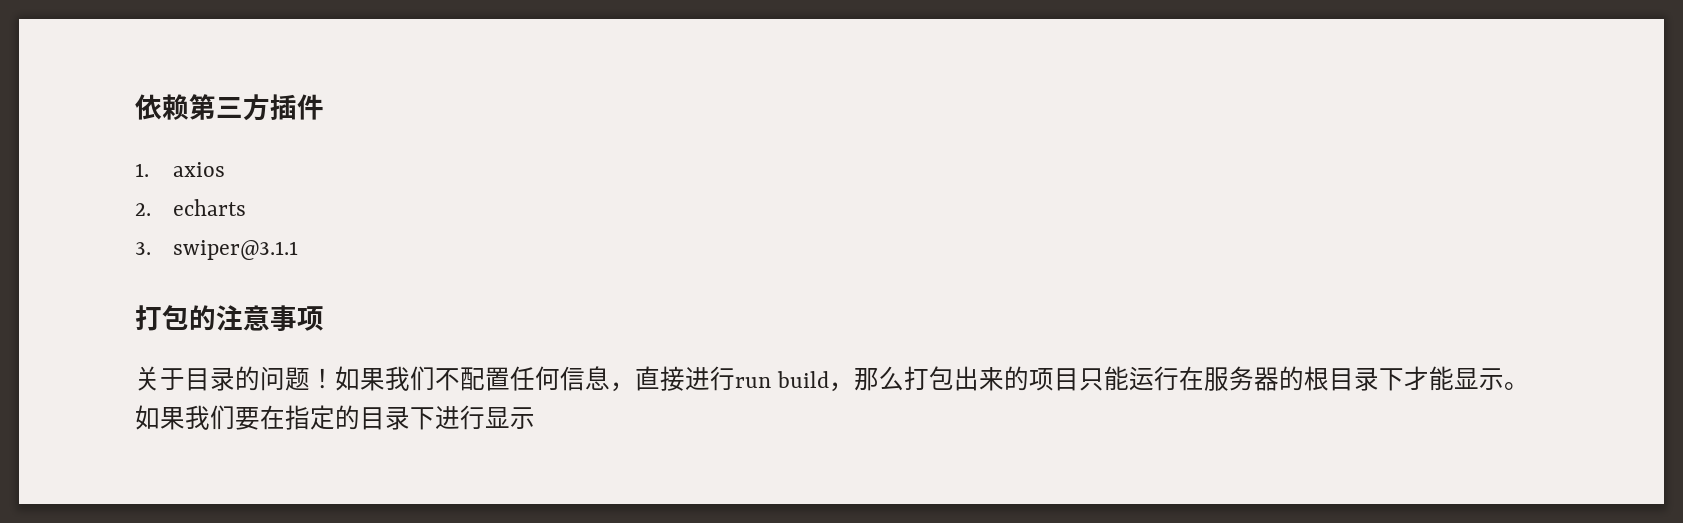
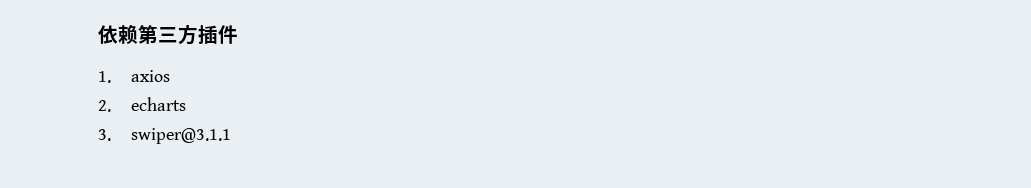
[135,305,324,331] [135,366,1529,392] [135,405,535,430] // 打包的注意事项 // 关于目录的问题！如果我们不配置任何信息，直接进行run build，那么打包出来的项目只能运行在服务器的根目录下才能显示。如果我们要在指定的目录下进行显示 -> (231, 136) none

